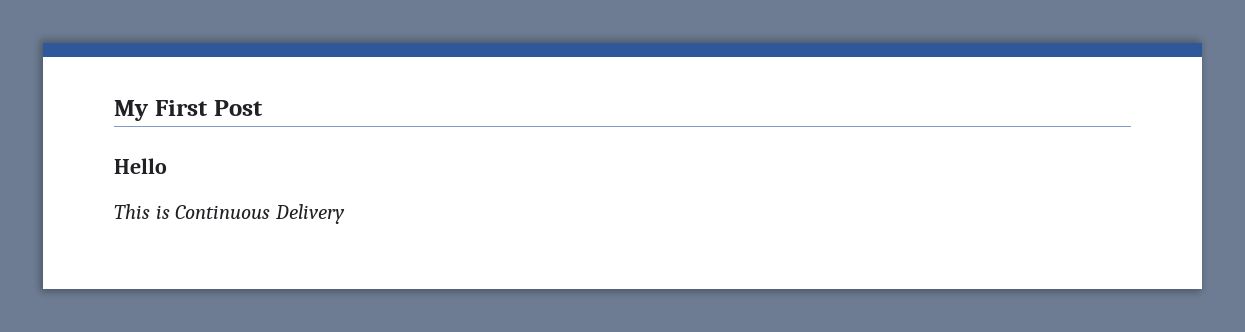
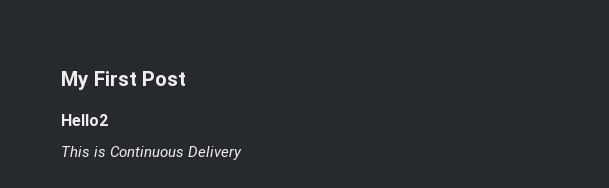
[114,158,167,174] Hello -> [61,114,108,126] Hello2

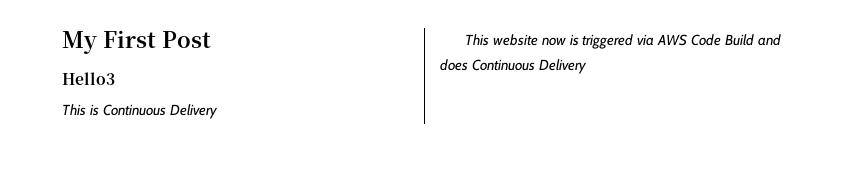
[61,114,108,126] Hello2 -> [62,72,115,85] Hello3
(243, 153) none -> [464,34,782,49] [440,59,587,74] // This website now is triggered via AWS Code Build and does Continuous Delivery

